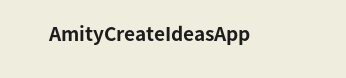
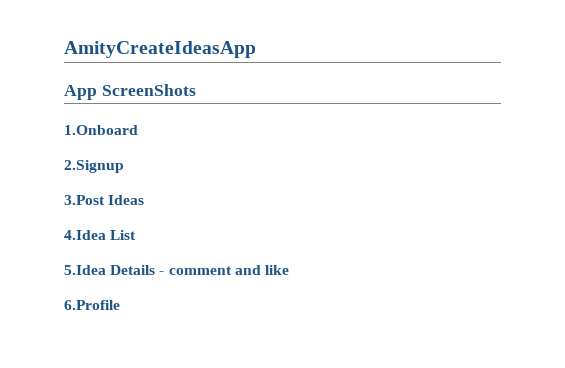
(250, 35) none -> [64,84,196,100] [64,125,138,135] [64,160,124,173] [64,195,145,205] [64,230,137,240] [64,265,289,275] [64,300,120,310] // App ScreenShots // 1.Onboard // 2.Signup // 3.Post Ideas // 4.Idea List // 5.Idea Details - comment and like // 6.Profile

